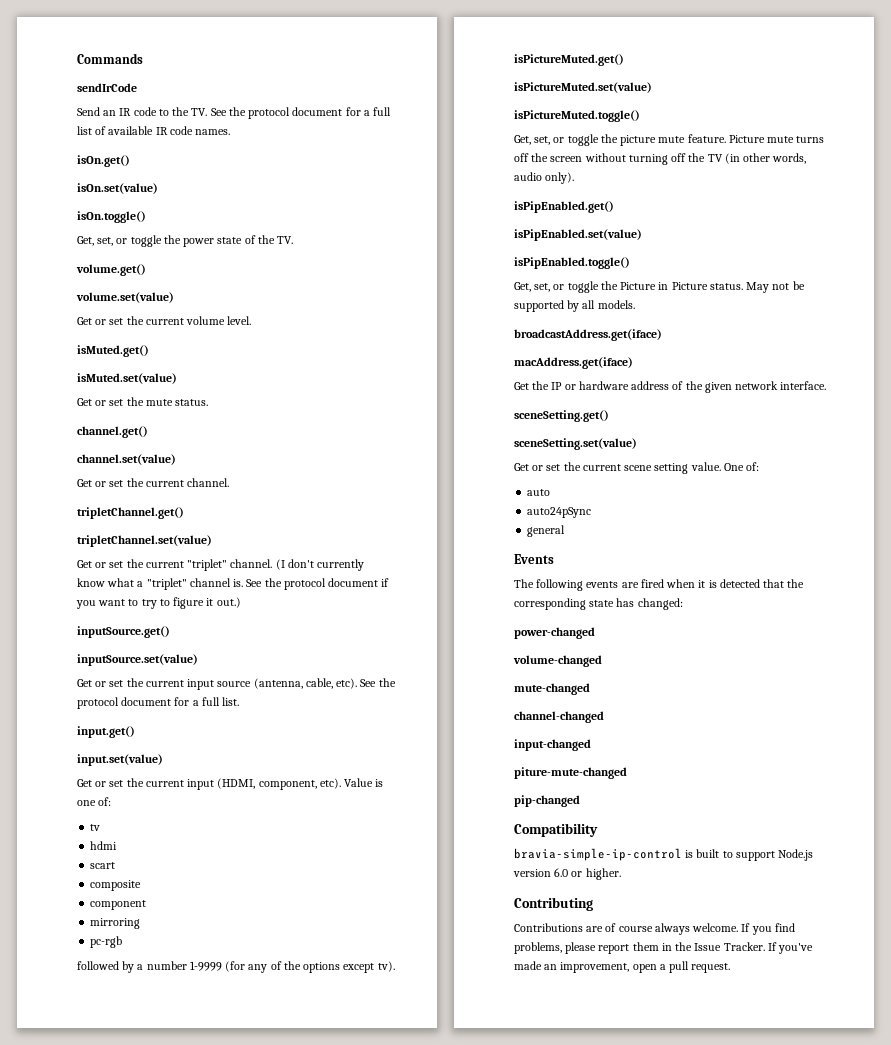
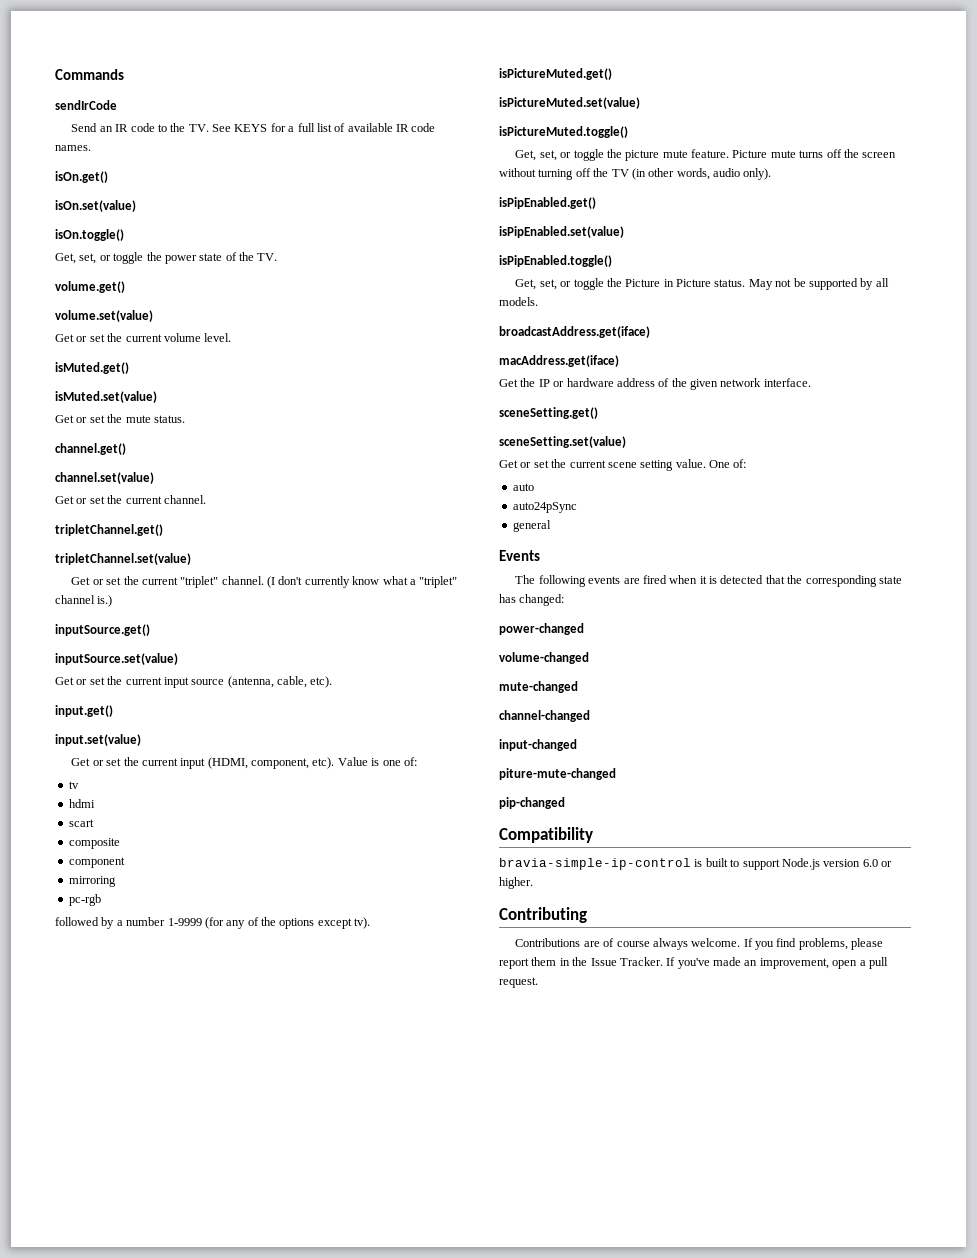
[228,107,343,119] the protocol document -> [234,124,268,132] KEYS
[233,578,390,590] [76,597,241,609] is. See the protocol document if you want to try to figure it out.) -> [97,595,113,607] is.)
[360,678,396,687] [77,697,240,709] See the protocol document for a full list. -> (333, 682) none

